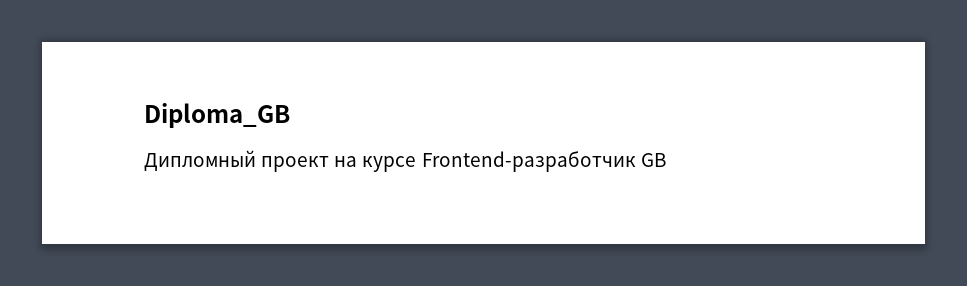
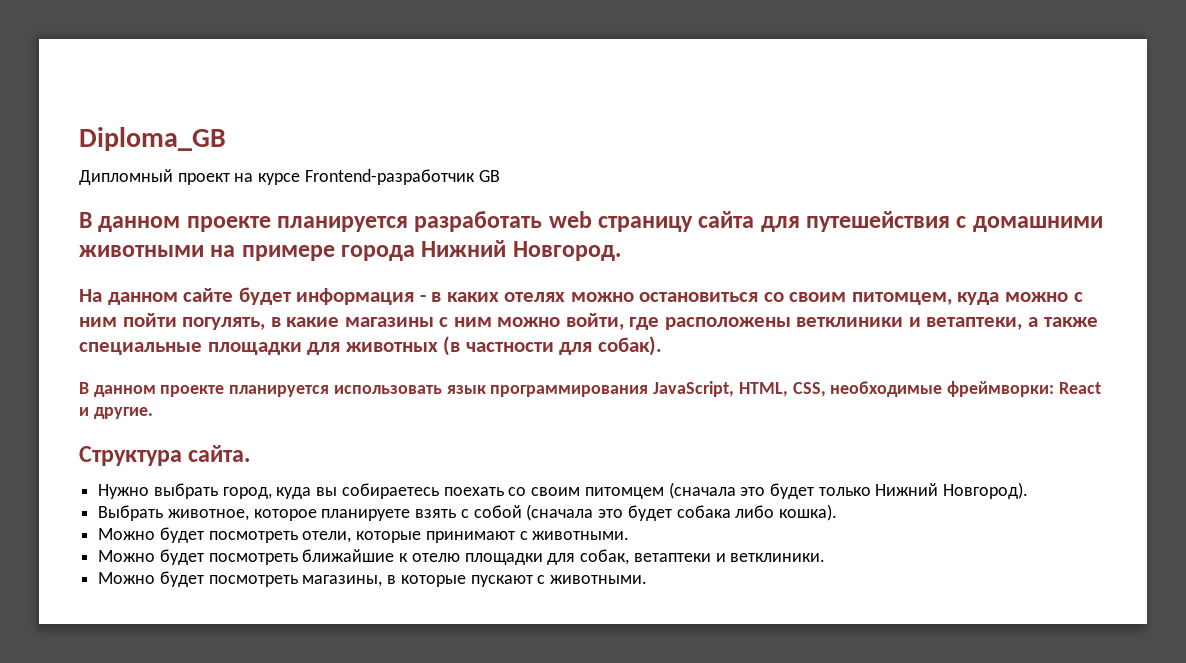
(666, 160) none -> [79,211,1103,232] [79,240,621,261] [79,287,1083,305] [79,313,1098,330] [79,336,662,356] [79,381,1101,397] [79,407,153,419] [79,445,251,466] [98,482,1029,499] [98,504,837,521] [98,527,630,543] [98,549,826,565] [98,571,648,587] // В данном проекте планируется разработать web страницу сайта для путешействия с домашними животными на примере города Нижний Новгород. // На данном сайте будет информация - в каких отелях можно остановиться со своим питомцем, куда можно с ним пойти погулять, в какие магазины с ним можно войти, где расположены ветклиники и ветаптеки, а также специальные площадки для животных (в частности для собак). // В данном проекте планируется использовать язык программирования JavaScript, HTML, CSS, необходимые фреймворки: React и другие. // Структура сайта. // Нужно выбрать город, куда вы собираетесь поехать со своим питомцем (сначала это будет только Нижний Новгород). // Выбрать животное, которое планируете взять с собой (сначала это будет собака либо кошка). // Можно будет посмотреть отели, которые принимают с животными. // Можно будет посмотреть ближайшие к отелю площадки для собак, ветаптеки и ветклиники. // Можно будет посмотреть магазины, в которые пускают с животными.

